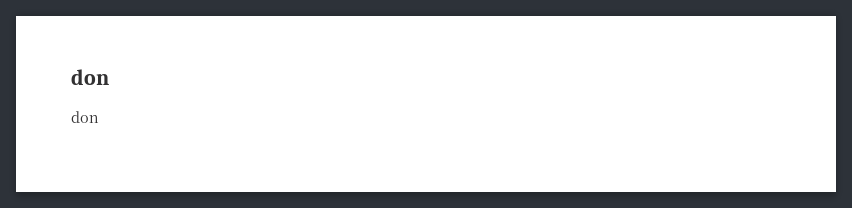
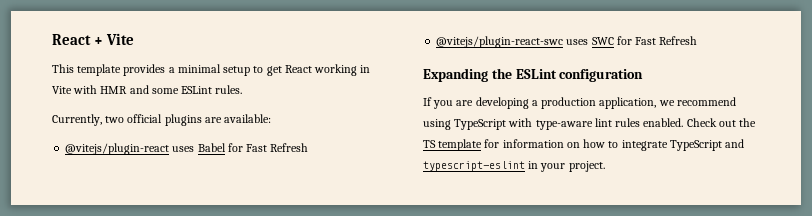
[71,69,109,85] [71,111,99,123] don // don -> [52,33,135,45] [52,64,371,76] [52,85,243,94] [52,114,272,126] [65,143,309,155] [436,36,698,48] [423,68,644,82] [423,97,736,109] [423,118,757,130] [423,139,745,151] [423,161,605,172] React + Vite // This template provides a minimal setup to get React working in Vite with HMR and some ESLint rules. // Currently, two official plugins are available: // @vitejs/plugin-react uses Babel for Fast Refresh // @vitejs/plugin-react-swc uses SWC for Fast Refresh // Expanding the ESLint configuration // If you are developing a production application, we recommend using TypeScript with type-aware lint rules enabled. Check out the TS template for information on how to integrate TypeScript and typescript-eslint in your project.

